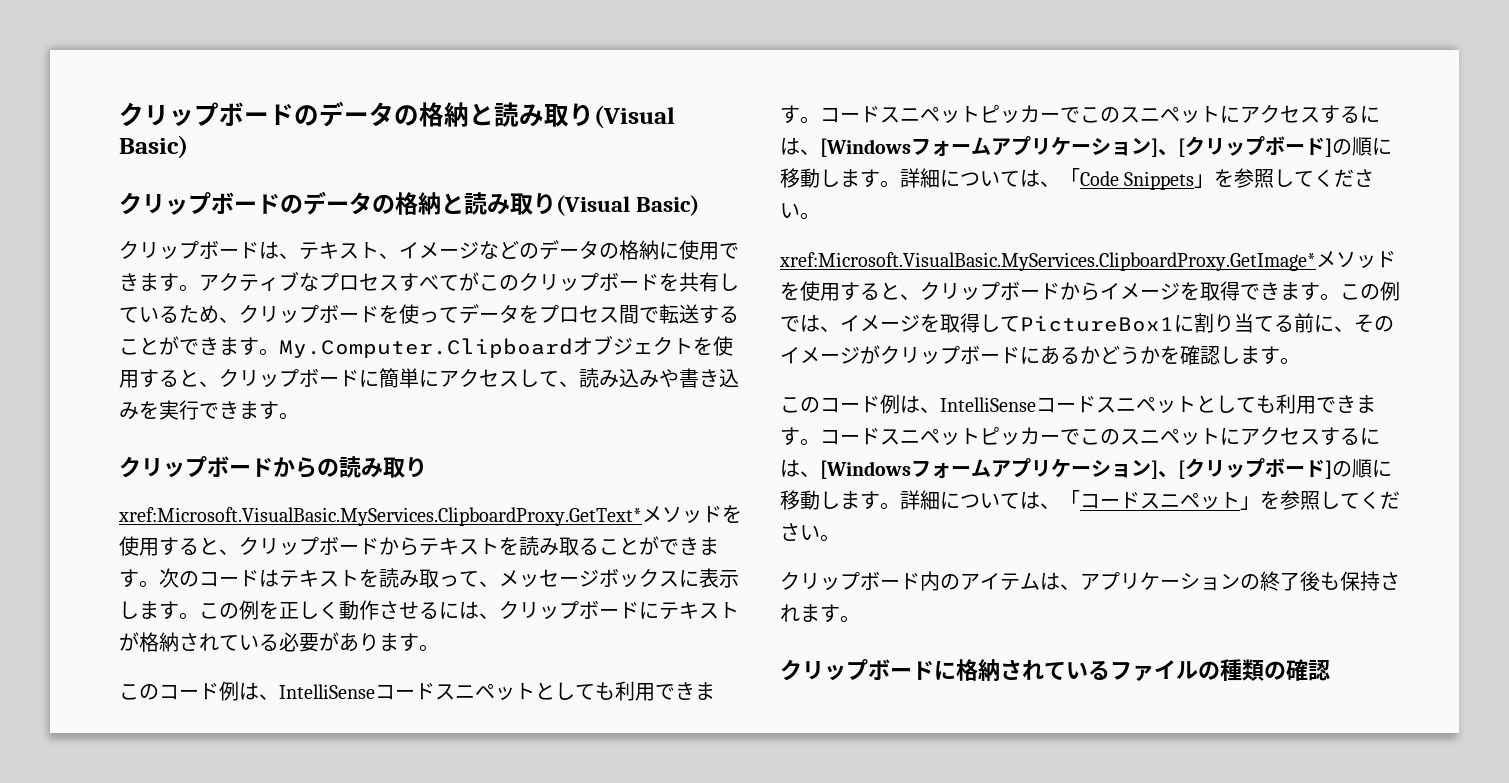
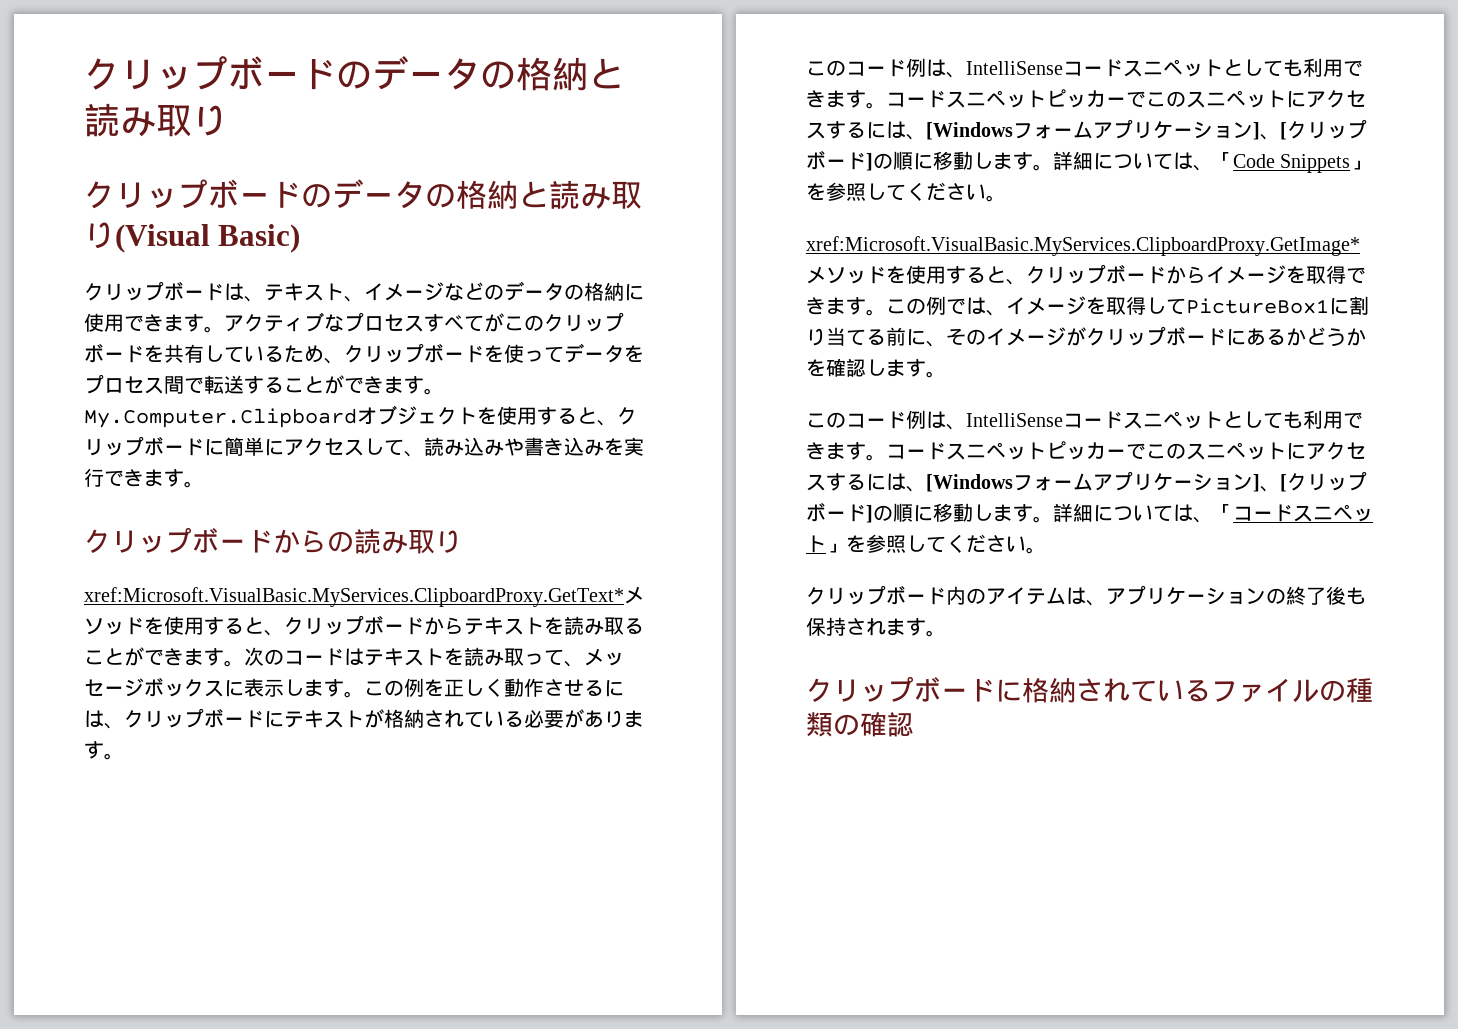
[594,105,675,129] [119,135,188,159] (Visual Basic) -> (228, 120) none

